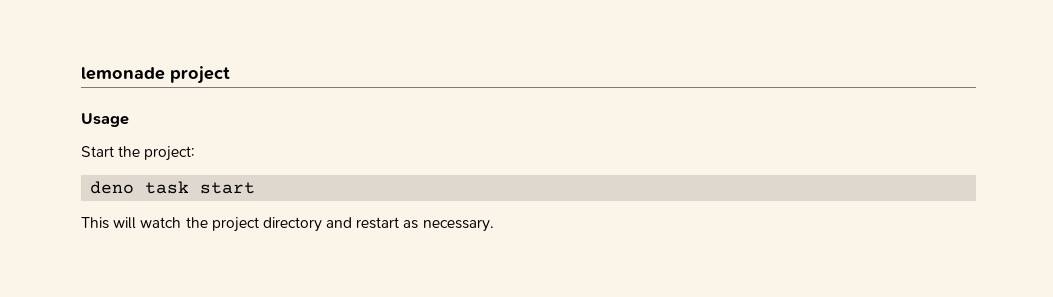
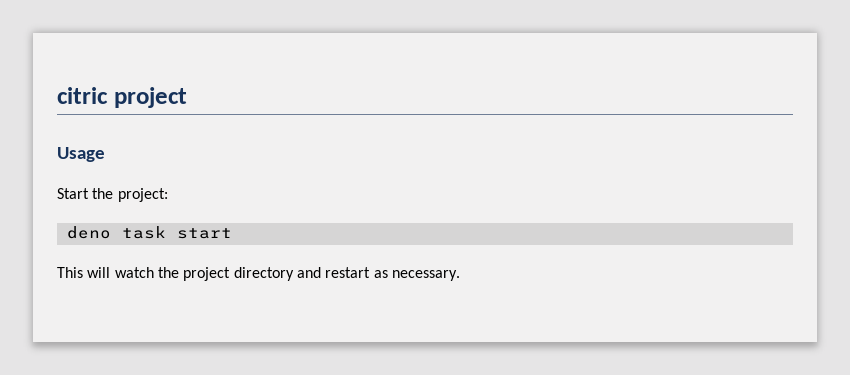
[81,67,165,80] lemonade -> [57,87,108,104] citric

